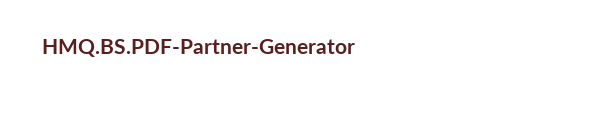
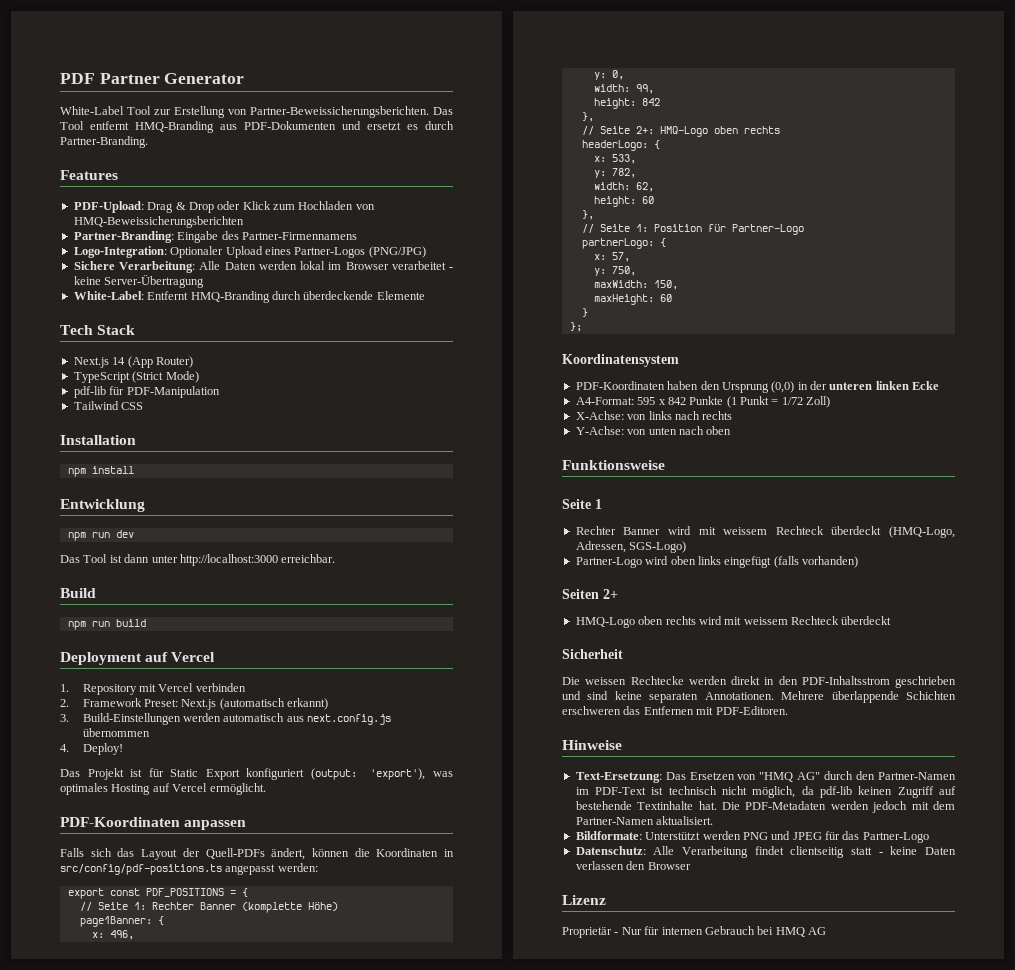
[42,39,355,57] HMQ.BS.PDF-Partner-Generator -> [60,73,245,84] [60,106,453,118] [60,121,454,133] [60,136,148,148] [60,170,118,180] [73,201,375,213] [73,216,244,228] [73,231,357,243] [73,246,426,258] [73,261,453,273] [73,275,205,288] [73,291,425,303] [60,325,136,335] [73,356,193,368] [73,371,199,383] [73,386,220,398] [73,401,144,410] [60,435,136,445] [67,466,134,477] [60,499,145,512] [67,530,134,541] [60,554,336,566] [60,588,96,598] [67,619,146,630] [60,652,216,665] [60,683,246,695] [60,698,329,710] [60,713,392,725] [82,728,150,737] [60,743,123,755] [60,768,453,780] [60,783,266,795] [60,817,247,830] [60,848,454,860] [60,863,318,875] [67,888,248,899] [79,902,338,913] [79,916,164,927] [91,930,134,940] [593,70,624,80] [593,84,654,94] [593,98,660,109] [581,112,594,122] [581,126,780,137] [581,140,660,151] [593,154,636,164] [593,168,636,178] [593,182,654,192] [593,196,654,207] [581,210,594,220] [581,224,804,235] [581,238,666,249] [593,252,630,262] [593,266,636,276] [593,280,678,290] [593,294,672,305] [581,308,588,317] [569,322,582,332] [562,354,679,367] [575,381,940,393] [575,396,831,408] [575,411,733,420] [575,426,732,435] [562,460,665,470] [562,499,602,509] [575,526,955,538] [575,541,687,553] [575,556,858,568] [562,589,618,599] [575,616,892,628] [562,649,623,659] [562,676,956,688] [562,691,956,703] [562,706,788,715] [562,740,622,750] [575,771,956,783] [575,786,956,798] [575,801,955,813] [575,816,714,825] [575,831,929,843] [575,846,956,858] [575,861,691,870] [562,895,606,905] [562,926,826,938] PDF Partner Generator // White-Label Tool zur Erstellung von Partner-Beweissicherungsberichten. Das Tool entfernt HMQ-Branding aus PDF-Dokumenten und ersetzt es durch Partner-Branding. // Features // PDF-Upload: Drag & Drop oder Klick zum Hochladen von HMQ-Beweissicherungsberichten // Partner-Branding: Eingabe des Partner-Firmennamens // Logo-Integration: Optionaler Upload eines Partner-Logos (PNG/JPG) // Sichere Verarbeitung: Alle Daten werden lokal im Browser verarbeitet - keine Server-Übertragung // White-Label: Entfernt HMQ-Branding durch überdeckende Elemente // Tech Stack // Next.js 14 (App Router) // TypeScript (Strict Mode) // pdf-lib für PDF-Manipulation // Tailwind CSS // Installation // npm install // Entwicklung // npm run dev // Das Tool ist dann unter http://localhost:3000 erreichbar. // Build // npm run build // Deployment auf Vercel // 1. Repository mit Vercel verbinden // 2. Framework Preset: Next.js (automatisch erkannt) // 3. Build-Einstellungen werden automatisch aus next.config.js übernommen // 4. Deploy! // Das Projekt ist für Static Export konfiguriert (output: 'export'), was optimales Hosting auf Vercel ermöglicht. // PDF-Koordinaten anpassen // Falls sich das Layout der Quell-PDFs ändert, können die Koordinaten in src/config/pdf-positions.ts angepasst werden: // export const PDF_POSITIONS = { // // Seite 1: Rechter Banner (komplette Höhe) // page1Banner: { // x: 496, // y: 0, // width: 99, // height: 842 // }, // // Seite 2+: HMQ-Logo oben rechts // headerLogo: { // x: 533, // y: 782, // width: 62, // height: 60 // }, // // Seite 1: Position für Partner-Logo // partnerLogo: { // x: 57, // y: 750, // maxWidth: 150, // maxHeight: 60 // } // }; // Koordinatensystem // PDF-Koordinaten haben den Ursprung (0,0) in der unteren linken Ecke // A4-Format: 595 x 842 Punkte (1 Punkt = 1/72 Zoll) // X-Achse: von links nach rechts // Y-Achse: von unten nach oben // Funktionsweise // Seite 1 // Rechter Banner wird mit weissem Rechteck überdeckt (HMQ-Logo, Adressen, SGS-Logo) // Partner-Logo wird oben links eingefügt (falls vorhanden) // Seiten 2+ // HMQ-Logo oben rechts wird mit weissem Rechteck überdeckt // Sicherheit // Die weissen Rechtecke werden direkt in den PDF-Inhaltsstrom geschrieben und sind keine separaten Annotationen. Mehrere überlappende Schichten erschweren das Entfernen mit PDF-Editoren. // Hinweise // Text-Ersetzung: Das Ersetzen von "HMQ AG" durch den Partner-Namen im PDF-Text ist technisch nicht möglich, da pdf-lib keinen Zugriff auf bestehende Textinhalte hat. Die PDF-Metadaten werden jedoch mit dem Partner-Namen aktualisiert. // Bildformate: Unterstützt werden PNG und JPEG für das Partner-Logo // Datenschutz: Alle Verarbeitung findet clientseitig statt - keine Daten verlassen den Browser // Lizenz // Proprietär - Nur für internen Gebrauch bei HMQ AG

